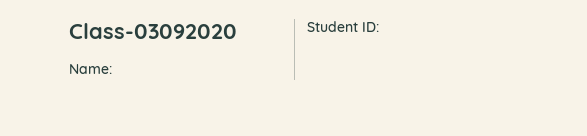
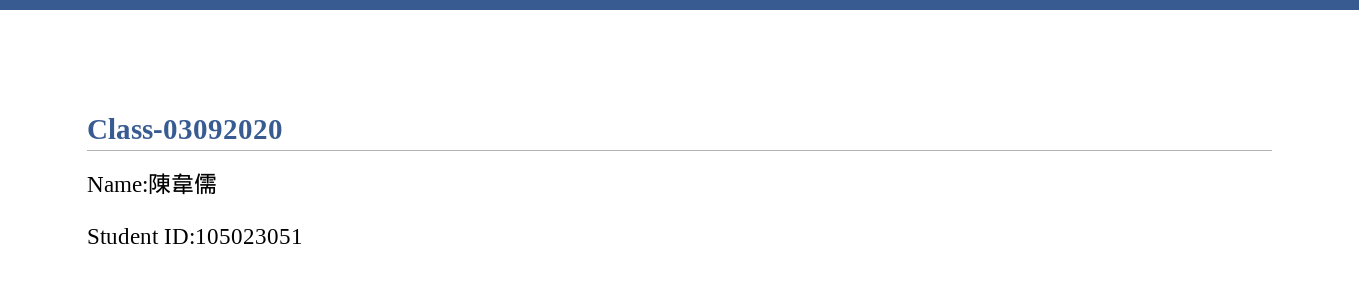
(112, 69) none -> [148,173,217,195] 陳韋儒
[362,22,379,32] ID: -> [164,229,304,244] ID:105023051

